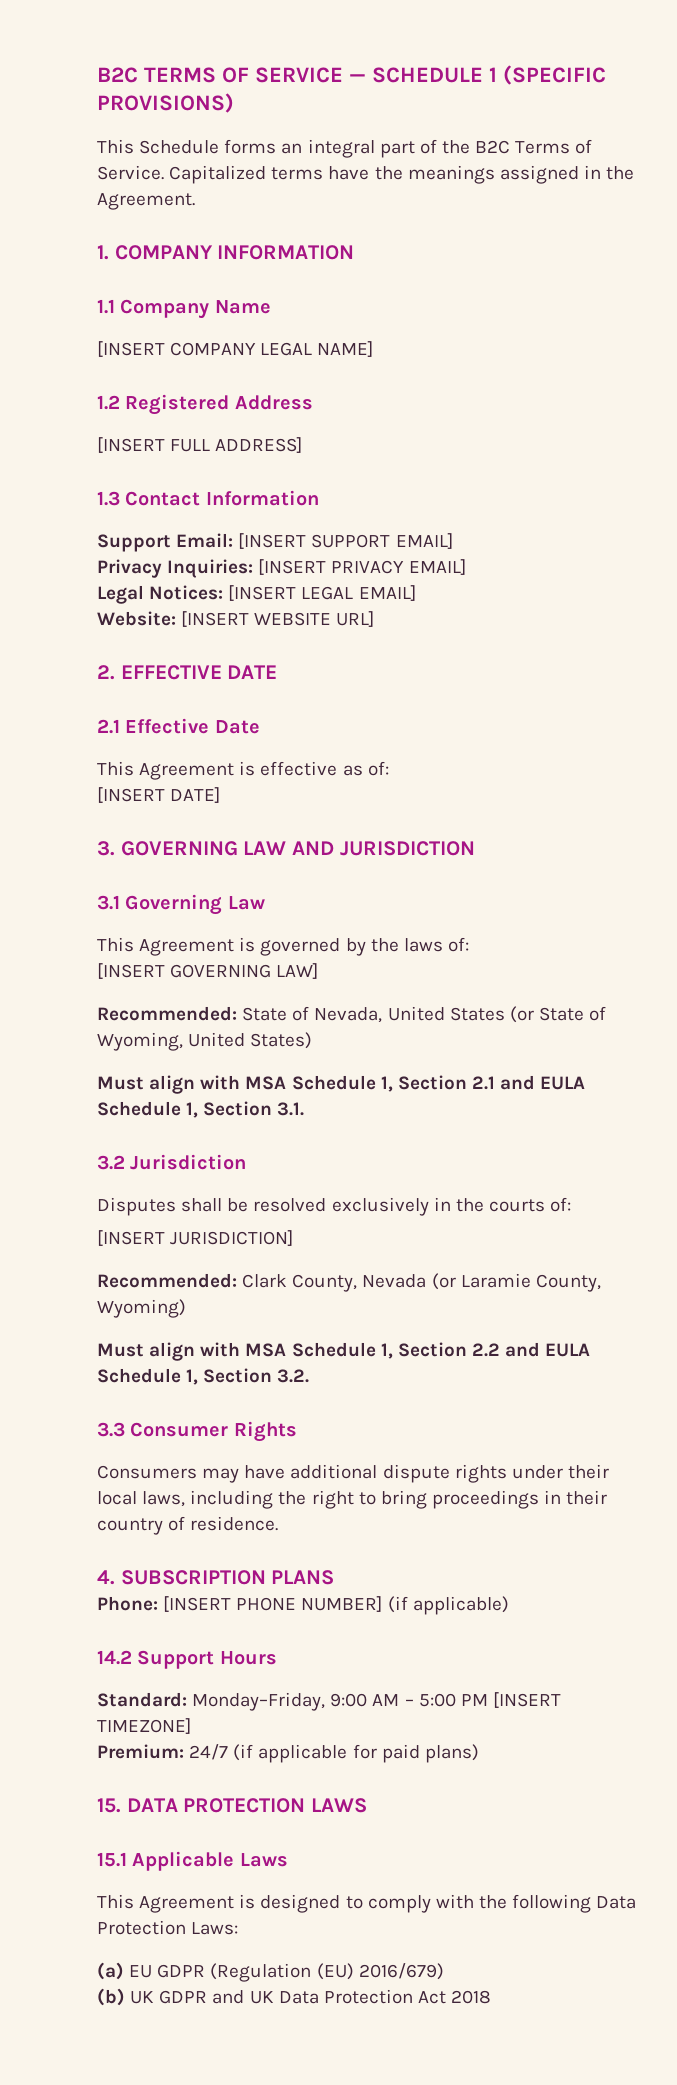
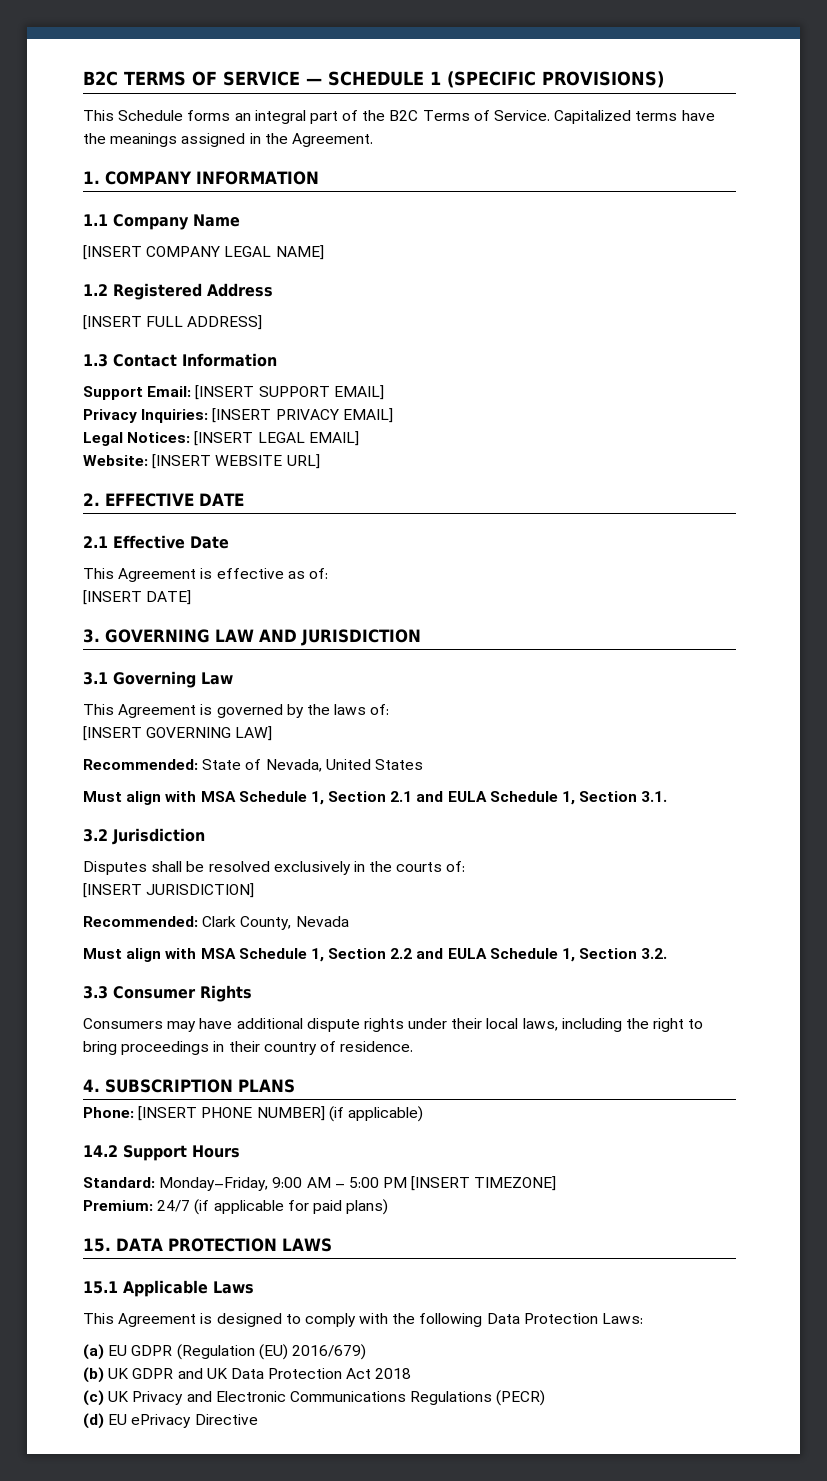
[509,1006,607,1023] [97,1032,313,1051] (or State of Wyoming, United States) -> (423, 764) none
[431,1273,601,1292] [97,1299,186,1318] (or Laramie County, Wyoming) -> (349, 921) none
(492, 1997) none -> [83,1390,546,1406] [83,1413,258,1429] // (c) UK Privacy and Electronic Communications Regulations (PECR) // (d) EU ePrivacy Directive

